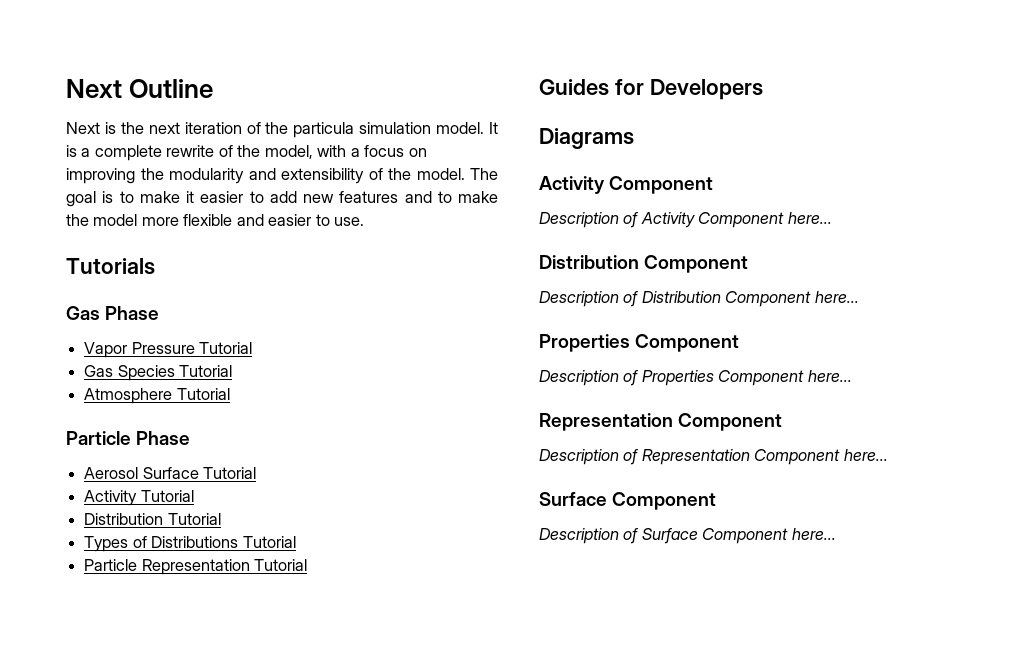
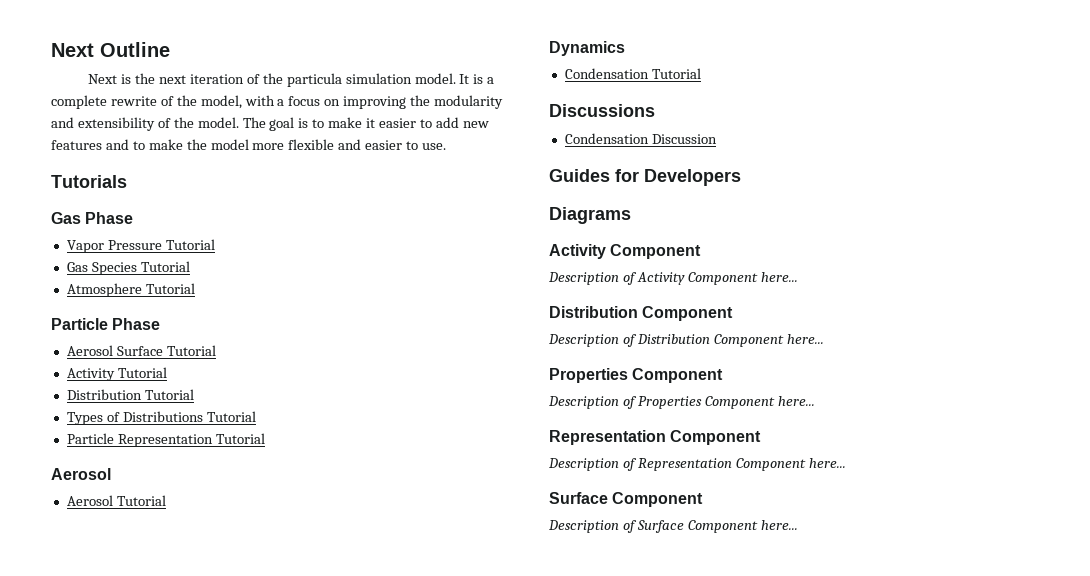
(308, 565) none -> [51,468,111,480] [66,495,166,506] [549,41,625,56] [564,68,701,79] [549,104,655,117] [564,133,717,144] // Aerosol // Aerosol Tutorial // Dynamics // Condensation Tutorial // Discussions // Condensation Discussion

